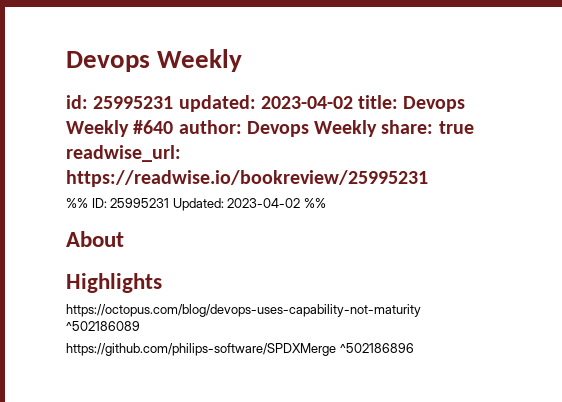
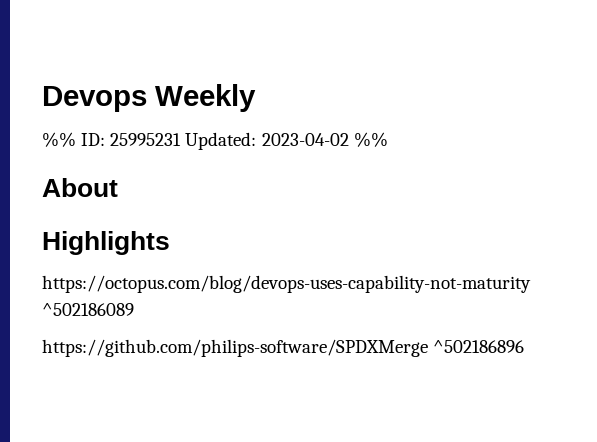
[66,49,243,72] [66,95,466,112] [66,120,474,137] [66,145,181,162] [66,170,428,187] Devops Weekly // id: 25995231 updated: 2023-04-02 title: Devops Weekly #640 author: Devops Weekly share: true readwise_url: https://readwise.io/bookreview/25995231 -> [42,84,256,112] Devops Weekly

